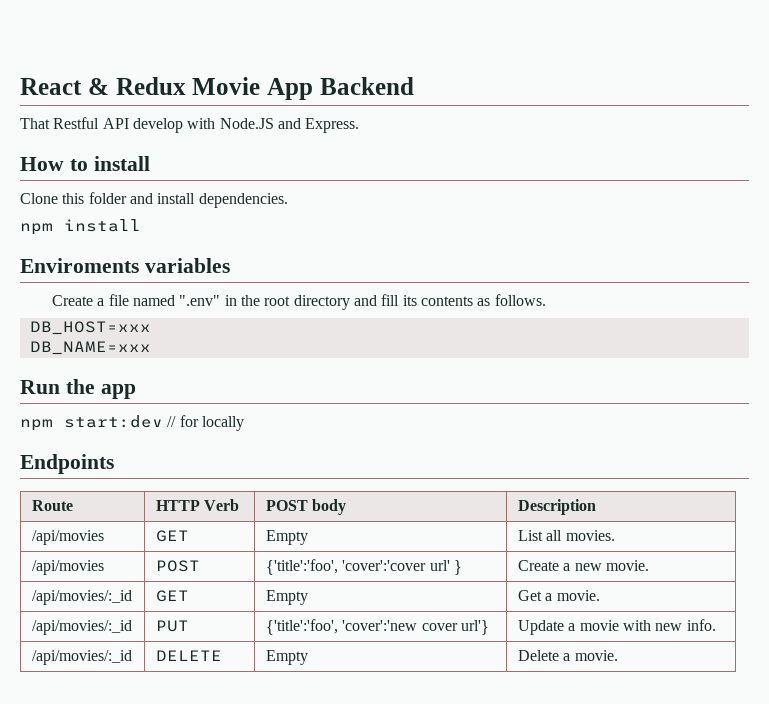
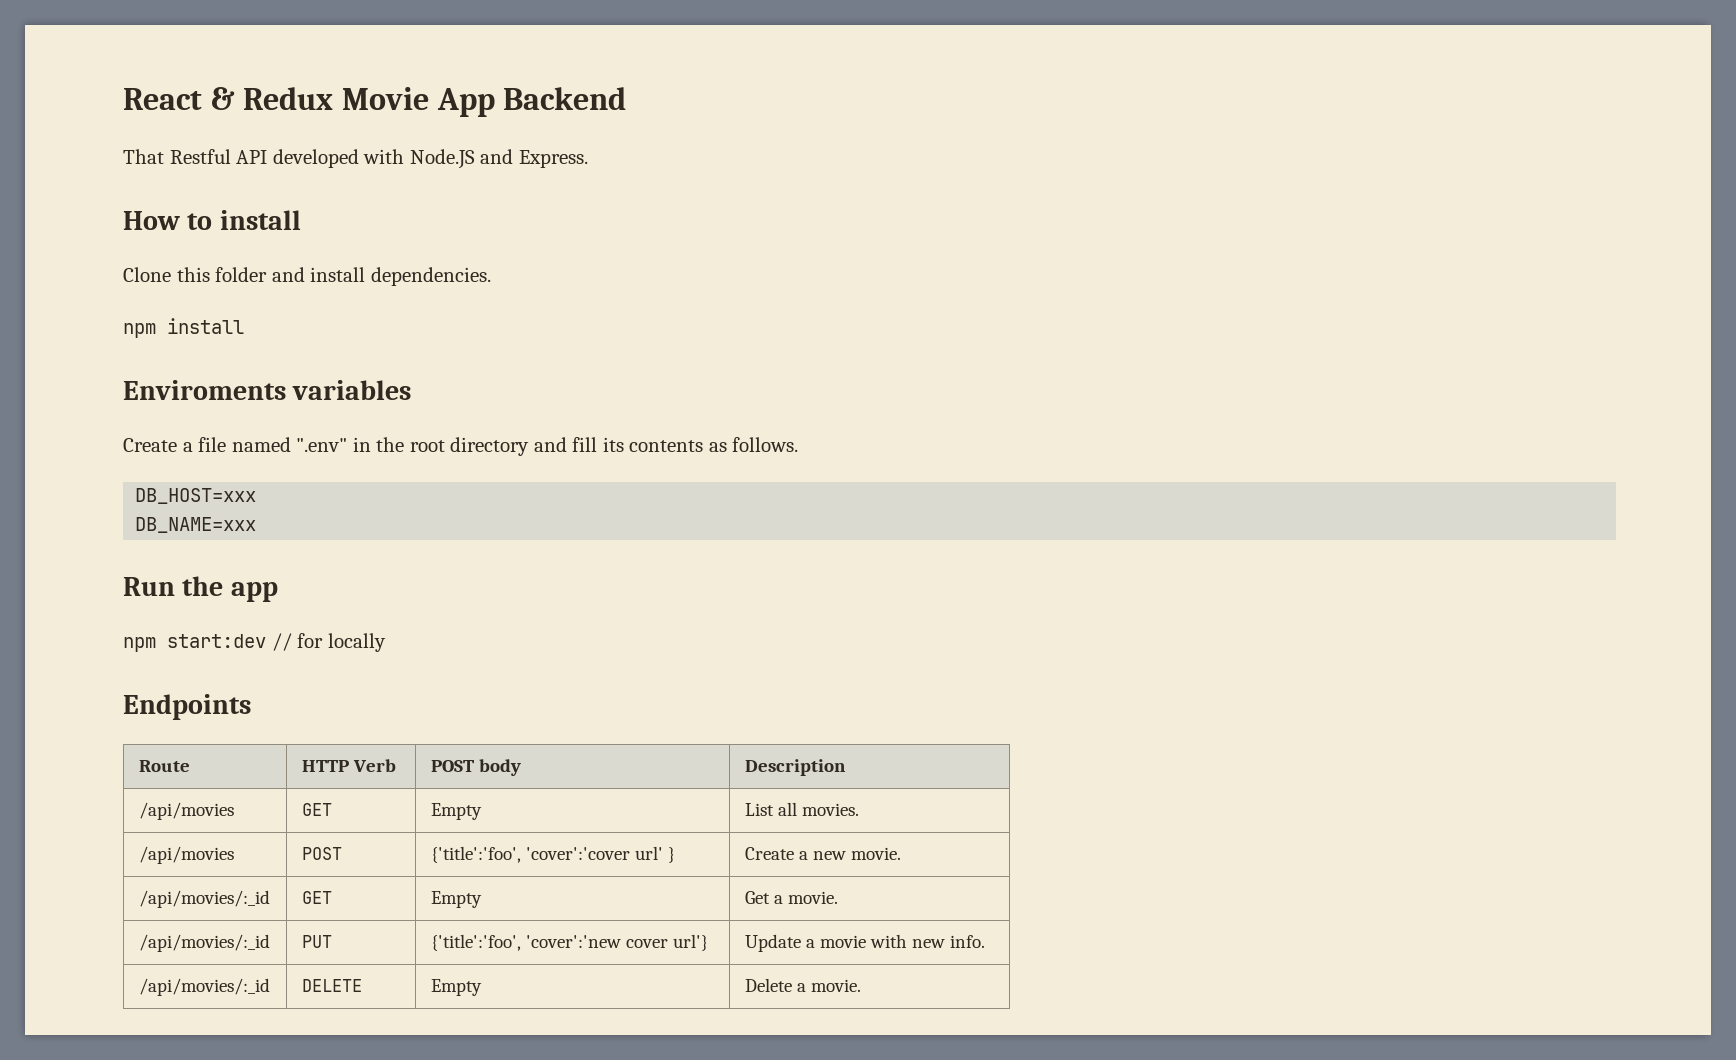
[132,118,183,133] develop -> [272,149,359,168] developed

